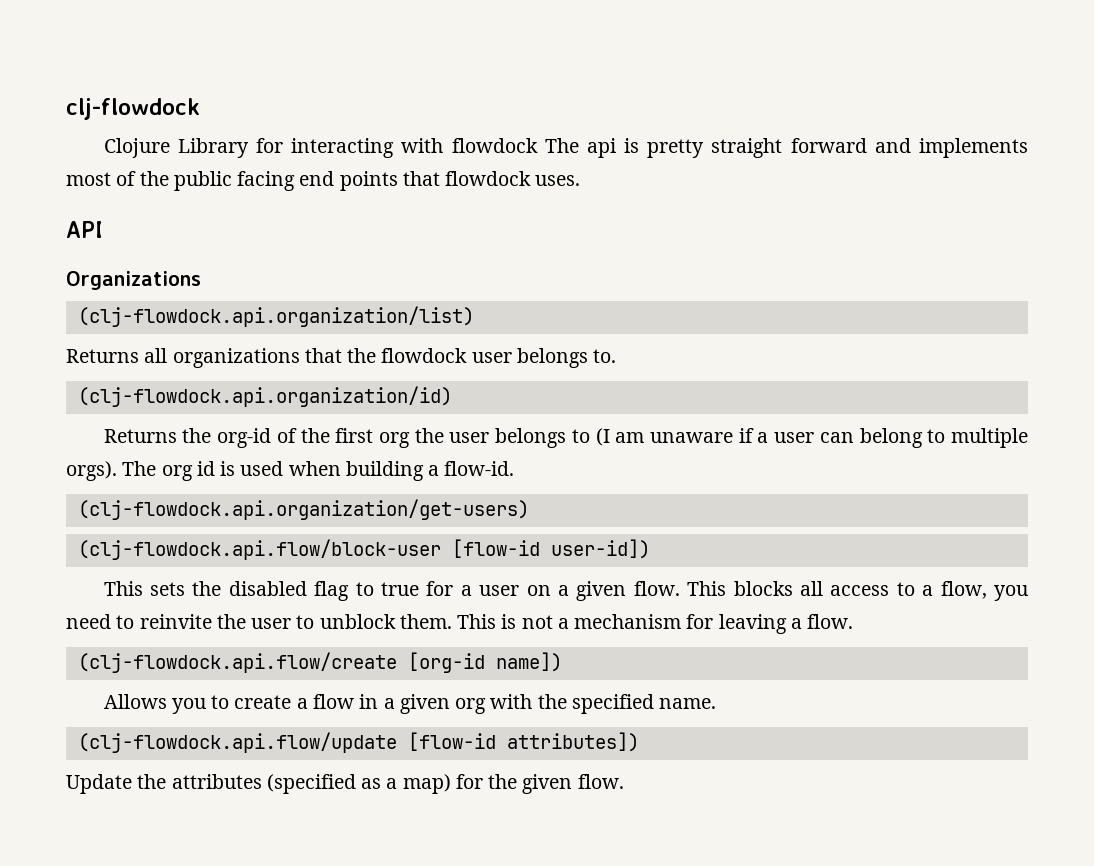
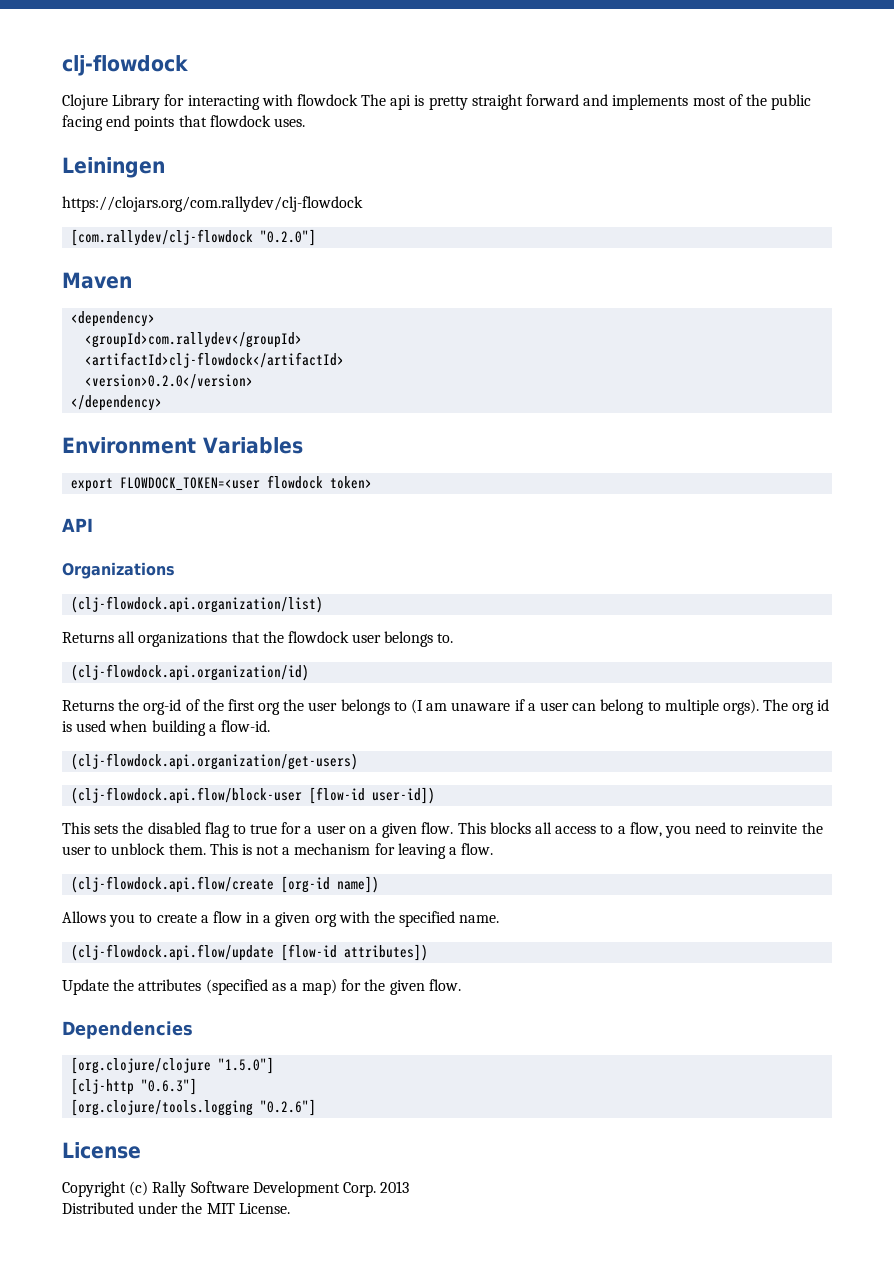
(581, 180) none -> [62,157,165,178] [62,196,363,212] [71,229,317,246] [62,272,132,289] [71,311,156,327] [85,332,303,348] [85,352,345,368] [85,374,254,389] [71,395,163,411] [62,437,303,454] [71,475,373,492] // Leiningen // https://clojars.org/com.rallydev/clj-flowdock // [com.rallydev/clj-flowdock "0.2.0"] // Maven // <dependency> // <groupId>com.rallydev</groupId> // <artifactId>clj-flowdock</artifactId> // <version>0.2.0</version> // </dependency> // Environment Variables // export FLOWDOCK_TOKEN=<user flowdock token>
(624, 781) none -> [62,1021,193,1039] [71,1057,275,1074] [71,1078,198,1095] [71,1099,317,1116] [62,1142,141,1159] [62,1181,410,1197] [62,1202,290,1214] // Dependencies // [org.clojure/clojure "1.5.0"] // [clj-http "0.6.3"] // [org.clojure/tools.logging "0.2.6"] // License // Copyright (c) Rally Software Development Corp. 2013 // Distributed under the MIT License.

